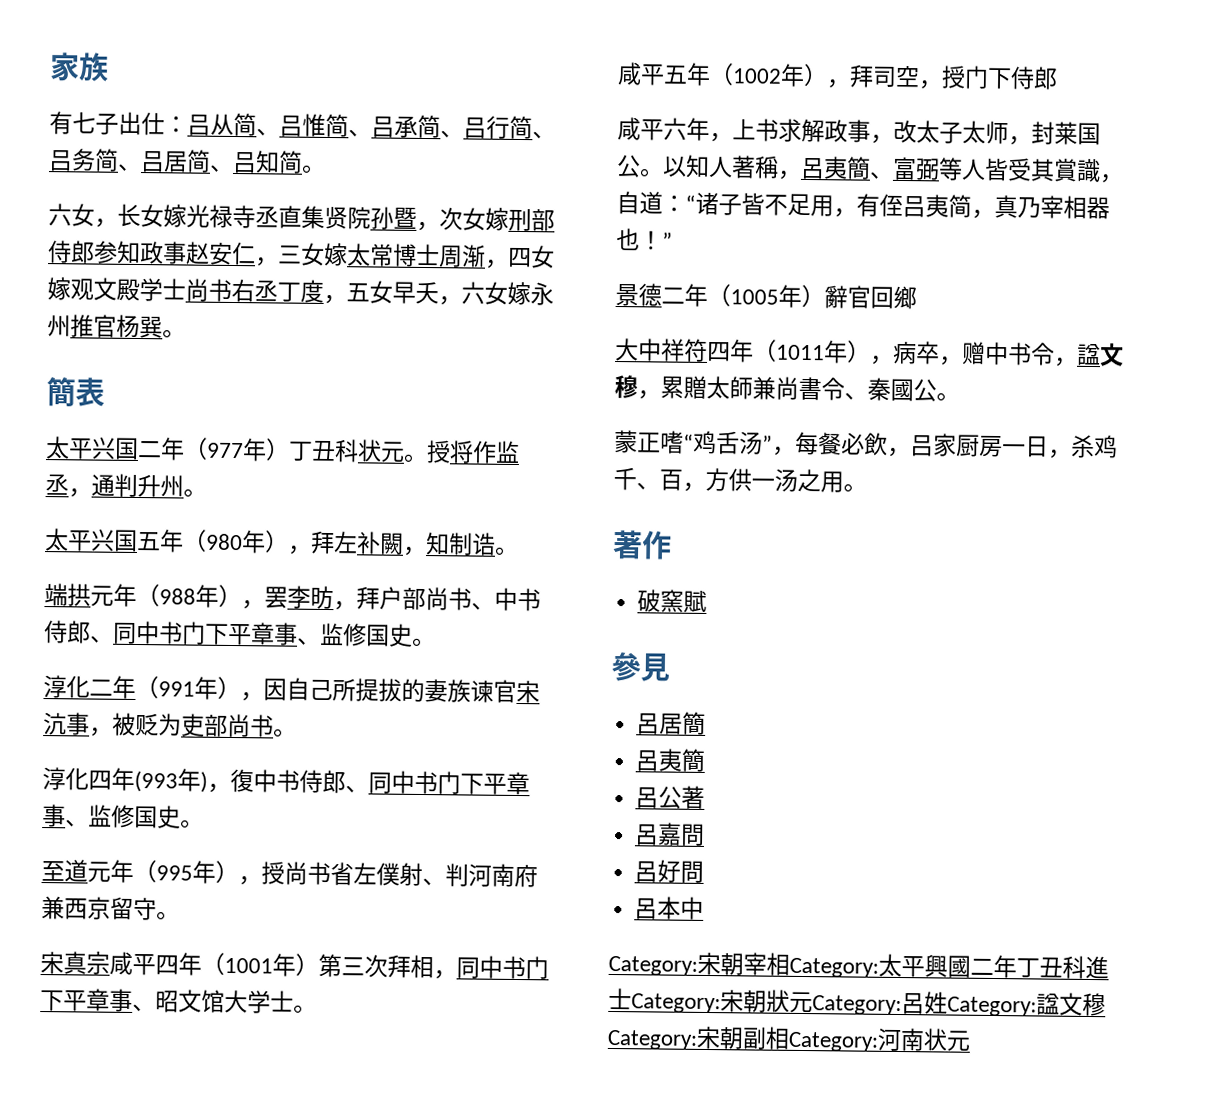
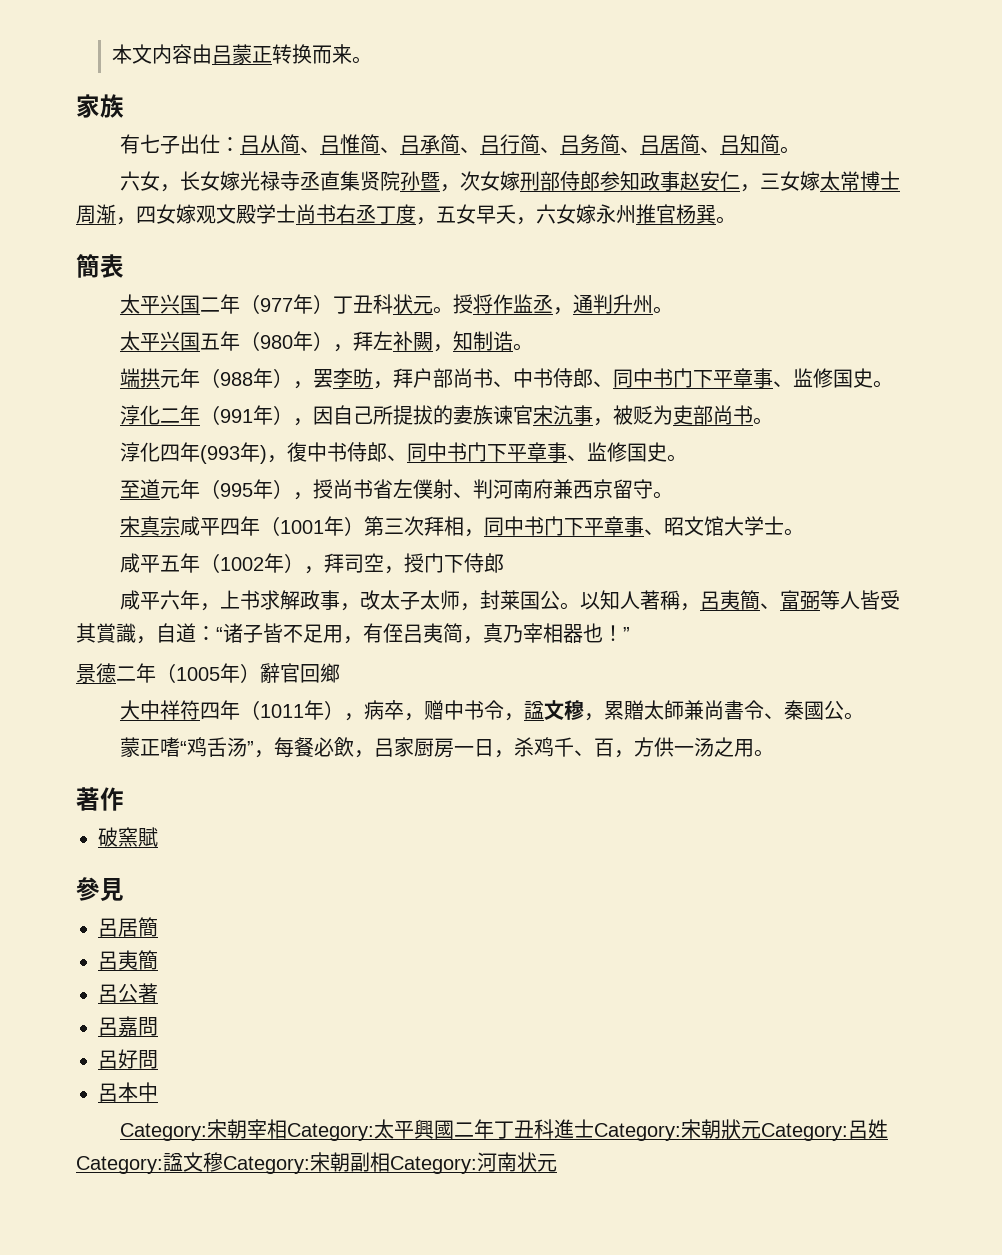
(49, 67) none -> [112,44,373,64] 本文内容由吕蒙正转换而来。 //

